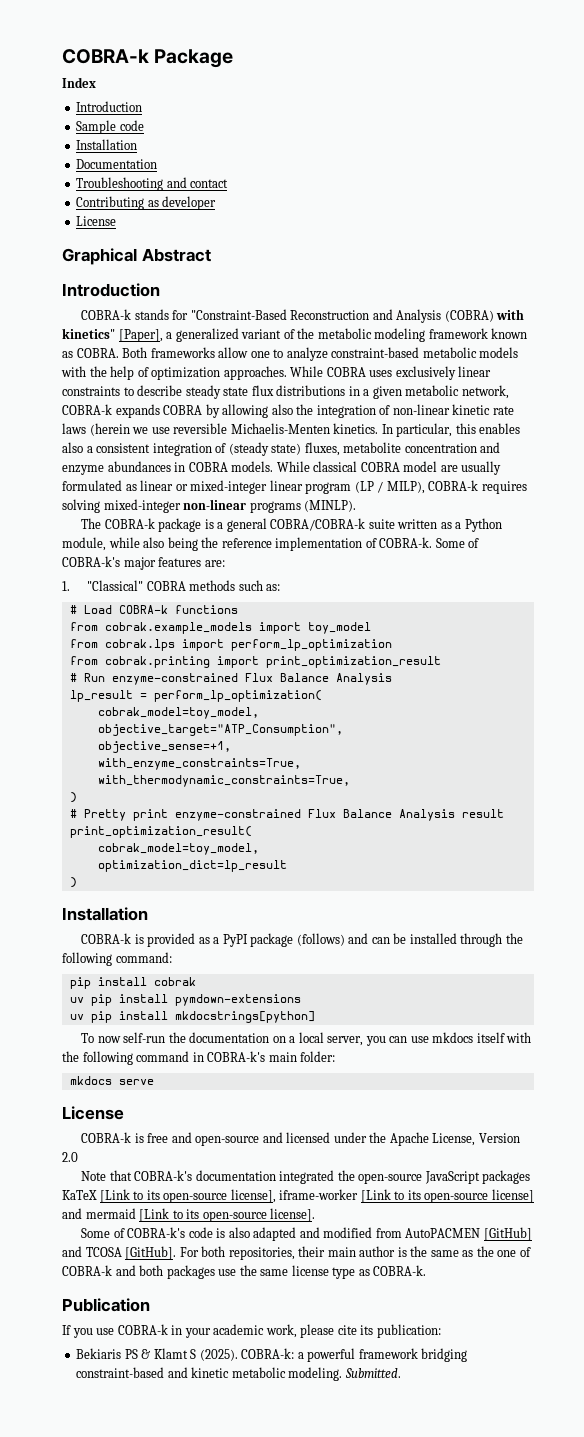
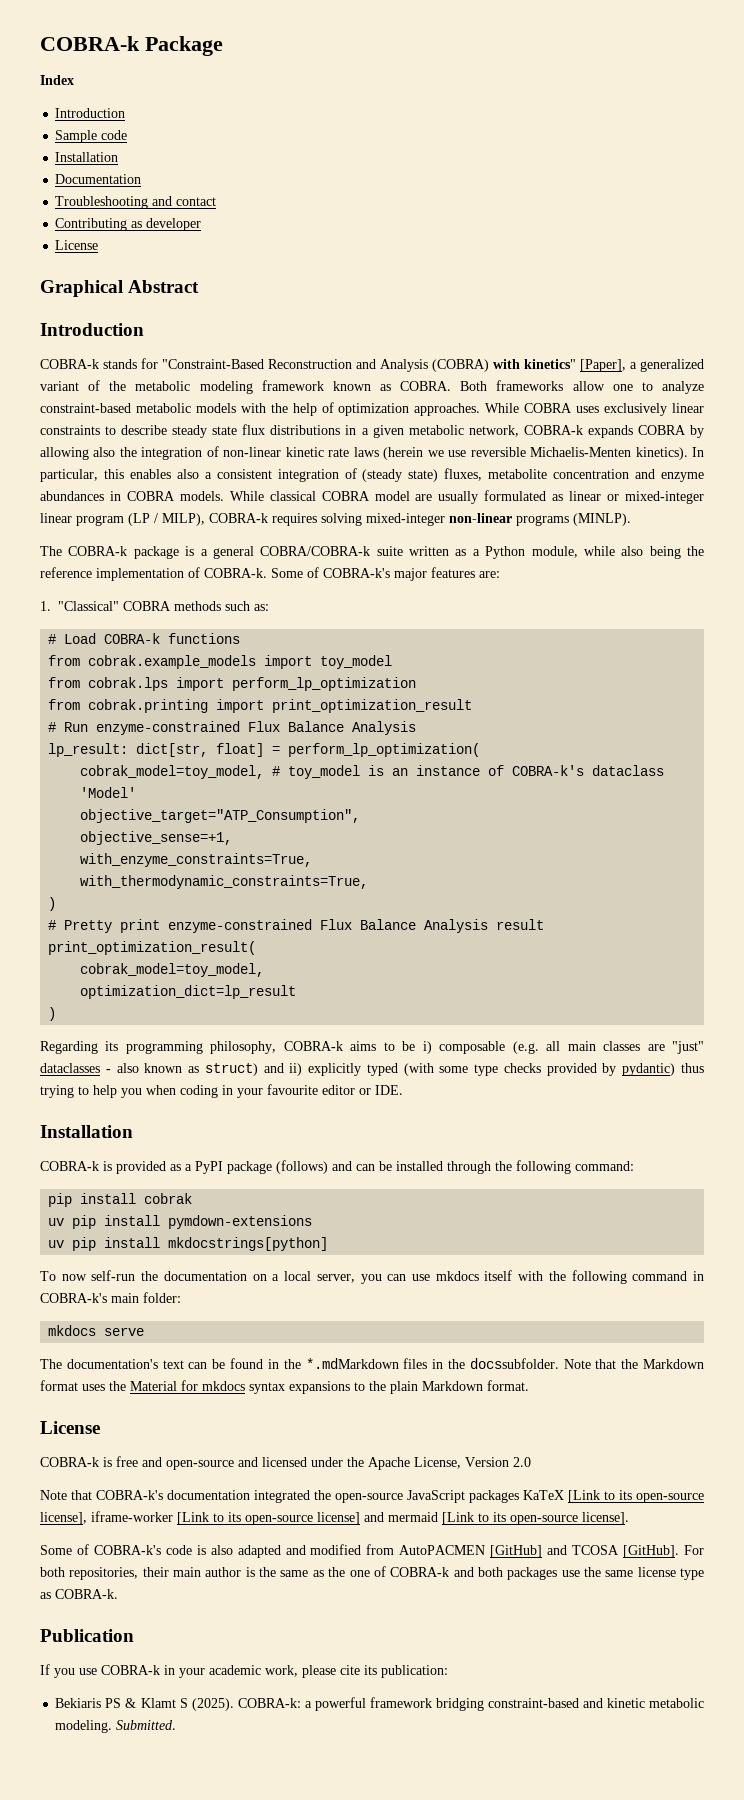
[333,423,379,434] kinetics. -> [635,447,688,460] kinetics).
[69,690,133,702] lp_result -> [48,743,265,757] lp_result: dict[str, float]
(259, 713) none -> [272,765,665,779] [80,787,137,798] # toy_model is an instance of COBRA-k's dataclass 'Model'
(77, 882) none -> [40,1041,704,1054] [40,1063,704,1076] [40,1084,403,1098] // Regarding its programming philosophy, COBRA-k aims to be i) composable (e.g. all main classes are "just" dataclasses - also known as struct) and ii) explicitly typed (with some type checks provided by pydantic) thus trying to help you when coding in your favourite editor or IDE.
(154, 1082) none -> [40,1358,704,1369] [40,1380,529,1394] // The documentation's text can be found in the *.mdMarkdown files in the docssubfolder. Note that the Markdown format uses the Material for mkdocs syntax expansions to the plain Markdown format.

